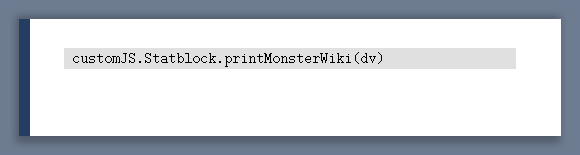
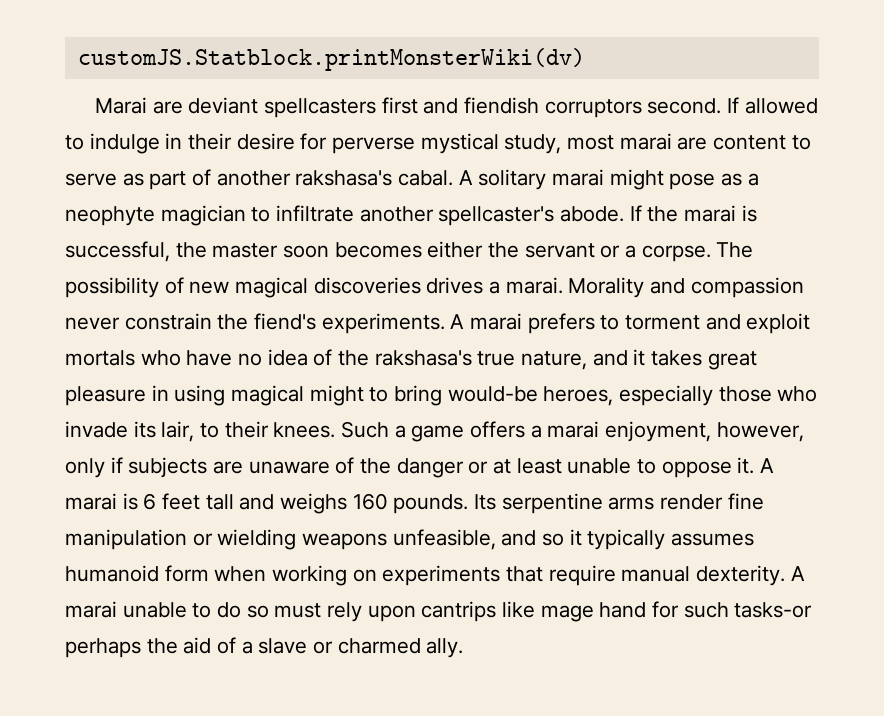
(385, 59) none -> [95,97,818,118] [65,133,811,154] [65,169,759,190] [65,205,757,226] [65,241,754,262] [65,277,804,298] [65,313,811,334] [65,349,757,370] [65,385,818,406] [65,421,804,442] [65,457,775,478] [65,493,764,514] [65,529,755,550] [65,565,805,586] [65,601,813,622] [65,637,464,658] // Marai are deviant spellcasters first and fiendish corruptors second. If allowed to indulge in their desire for perverse mystical study, most marai are content to serve as part of another rakshasa's cabal. A solitary marai might pose as a neophyte magician to infiltrate another spellcaster's abode. If the marai is successful, the master soon becomes either the servant or a corpse. The possibility of new magical discoveries drives a marai. Morality and compassion never constrain the fiend's experiments. A marai prefers to torment and exploit mortals who have no idea of the rakshasa's true nature, and it takes great pleasure in using magical might to bring would-be heroes, especially those who invade its lair, to their knees. Such a game offers a marai enjoyment, however, only if subjects are unaware of the danger or at least unable to oppose it. A marai is 6 feet tall and weighs 160 pounds. Its serpentine arms render fine manipulation or wielding weapons unfeasible, and so it typically assumes humanoid form when working on experiments that require manual dexterity. A marai unable to do so must rely upon cantrips like mage hand for such tasks-or perhaps the aid of a slave or charmed ally.

